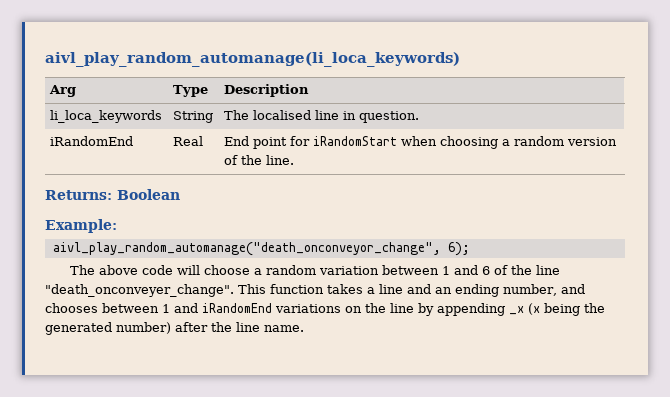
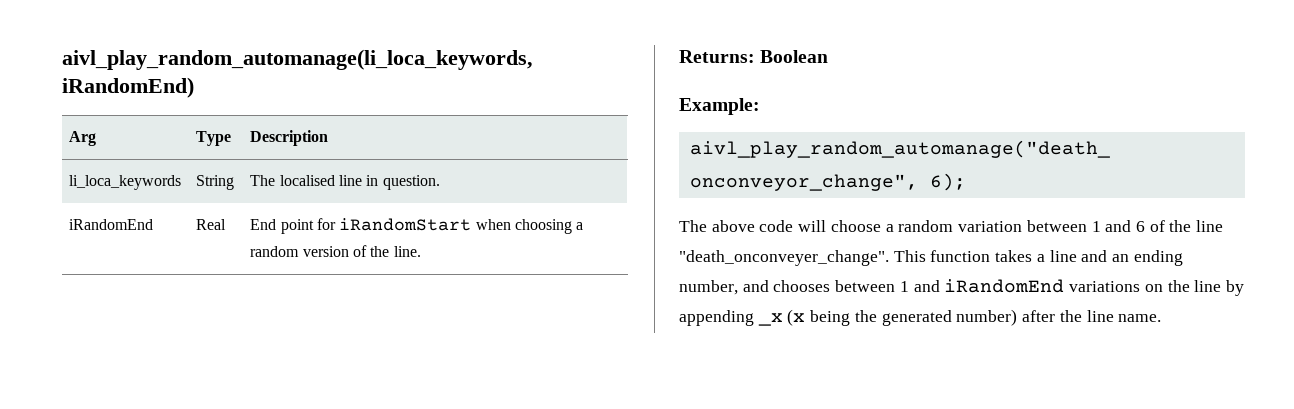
[45,52,460,67] aivl_play_random_automanage(li_loca_keywords) -> [62,49,533,70] [62,77,194,98] aivl_play_random_automanage(li_loca_keywords, iRandomEnd)

